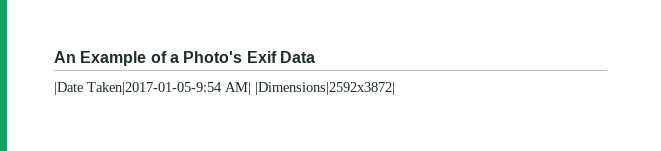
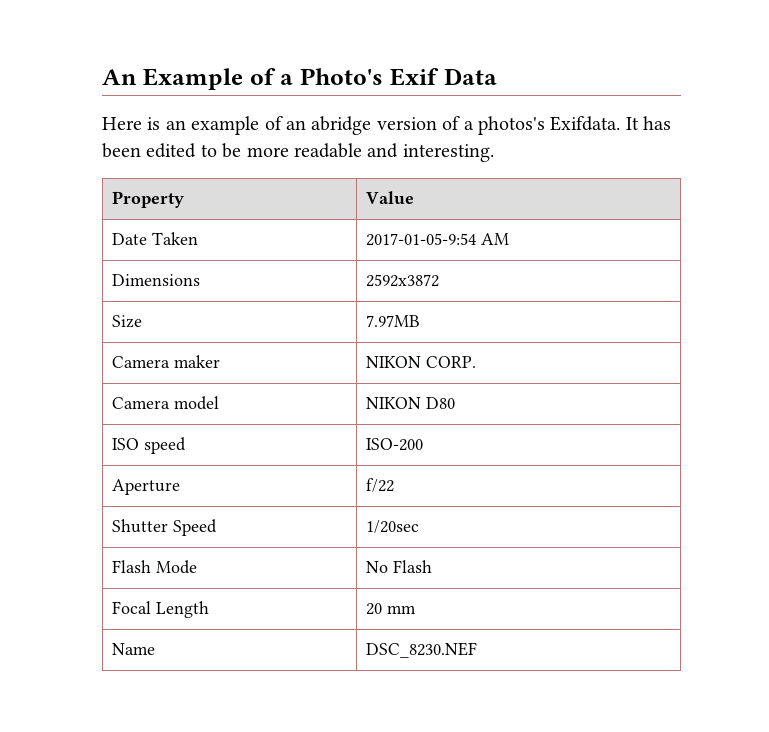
[54,82,395,95] |Date Taken|2017-01-05-9:54 AM| |Dimensions|2592x3872| -> [102,116,672,135] [102,143,494,162] [112,191,185,208] [366,191,415,204] [112,232,199,245] [366,233,510,246] [112,274,201,286] [366,274,440,287] [112,315,143,328] [366,315,421,327] [112,355,221,368] [366,356,477,368] [112,396,220,410] [366,397,456,409] [112,437,187,454] [366,438,424,451] [112,479,181,495] [366,478,395,492] [112,519,218,536] [366,520,420,533] [112,560,198,574] [366,560,433,573] [112,601,210,618] [366,603,417,615] [112,643,156,655] [366,642,478,658] Here is an example of an abridge version of a photos's Exifdata. It has been edited to be more readable and interesting. // Property | Value // Date Taken | 2017-01-05-9:54 AM // Dimensions | 2592x3872 // Size | 7.97MB // Camera maker | NIKON CORP. // Camera model | NIKON D80 // ISO speed | ISO-200 // Aperture | f/22 // Shutter Speed | 1/20sec // Flash Mode | No Flash // Focal Length | 20 mm // Name | DSC_8230.NEF

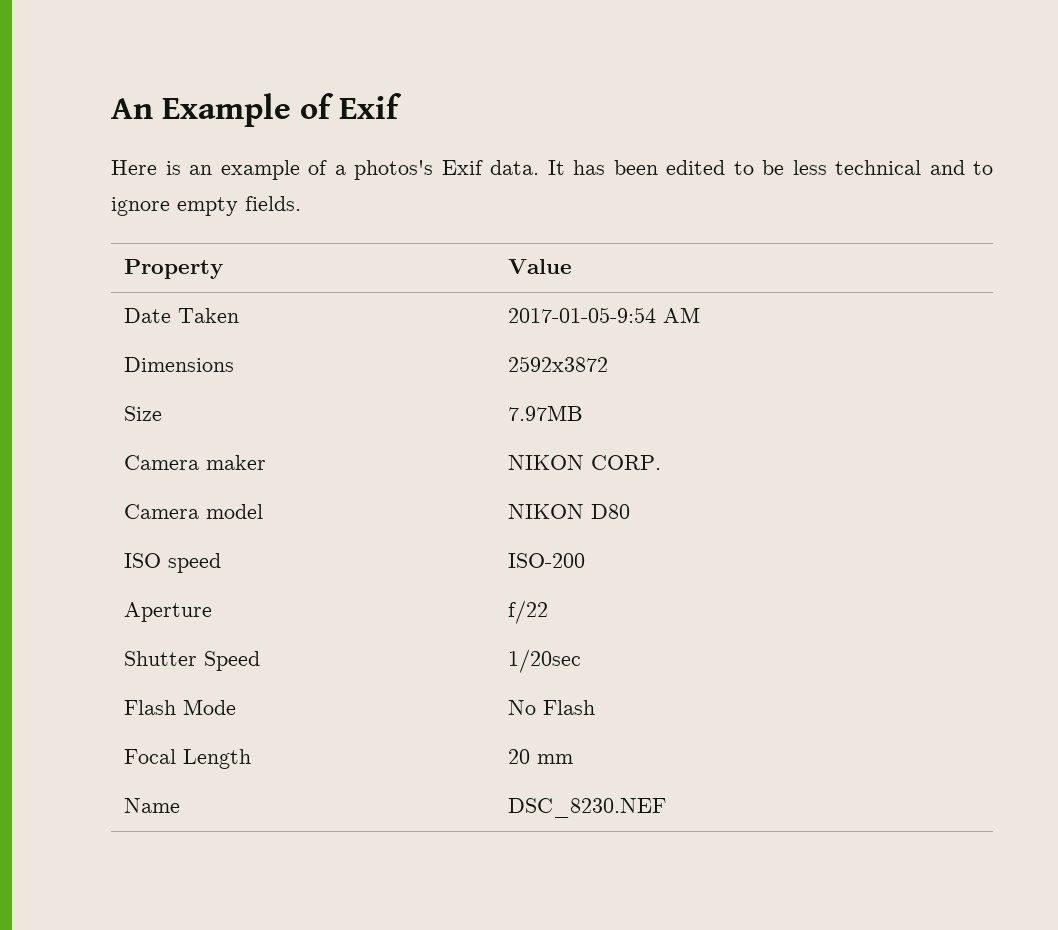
[280,68,497,86] a Photo's Exif Data -> [339,93,403,119] Exif
[286,116,621,135] an abridge version of a photos's Exifdata. -> [334,160,539,180] a photos's Exif data.
[246,143,494,162] more readable and interesting. -> [792,160,993,175] [111,196,301,216] less technical and to ignore empty fields.

